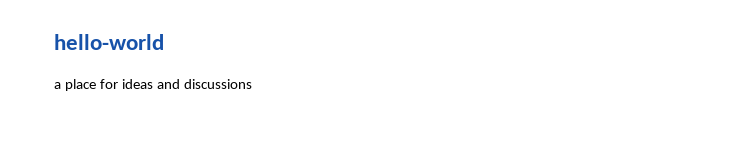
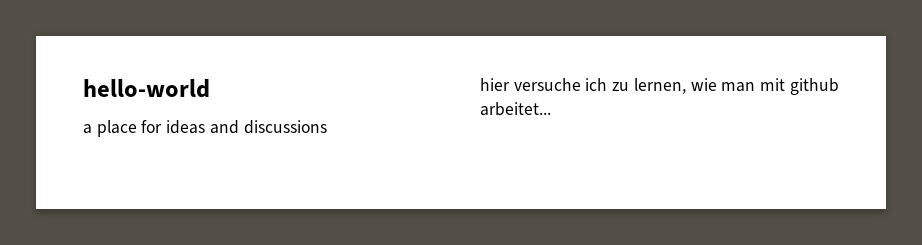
(252, 84) none -> [480,78,839,95] [480,102,551,116] // hier versuche ich zu lernen, wie man mit github arbeitet...

